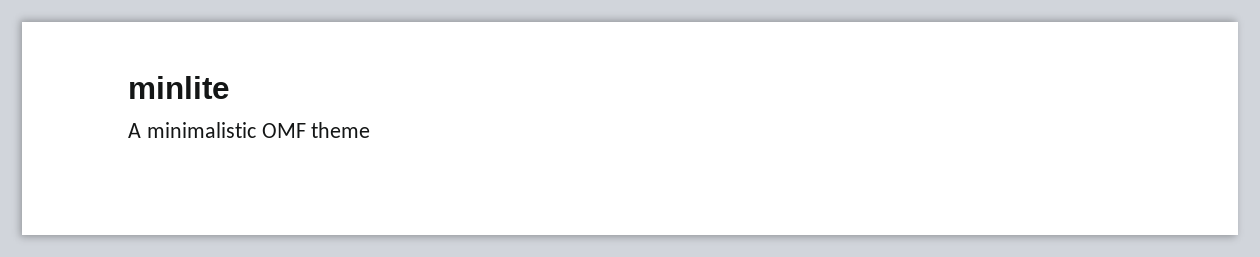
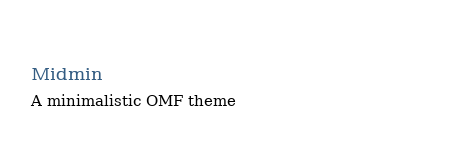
[128,76,230,99] minlite -> [31,68,103,80] Midmin

